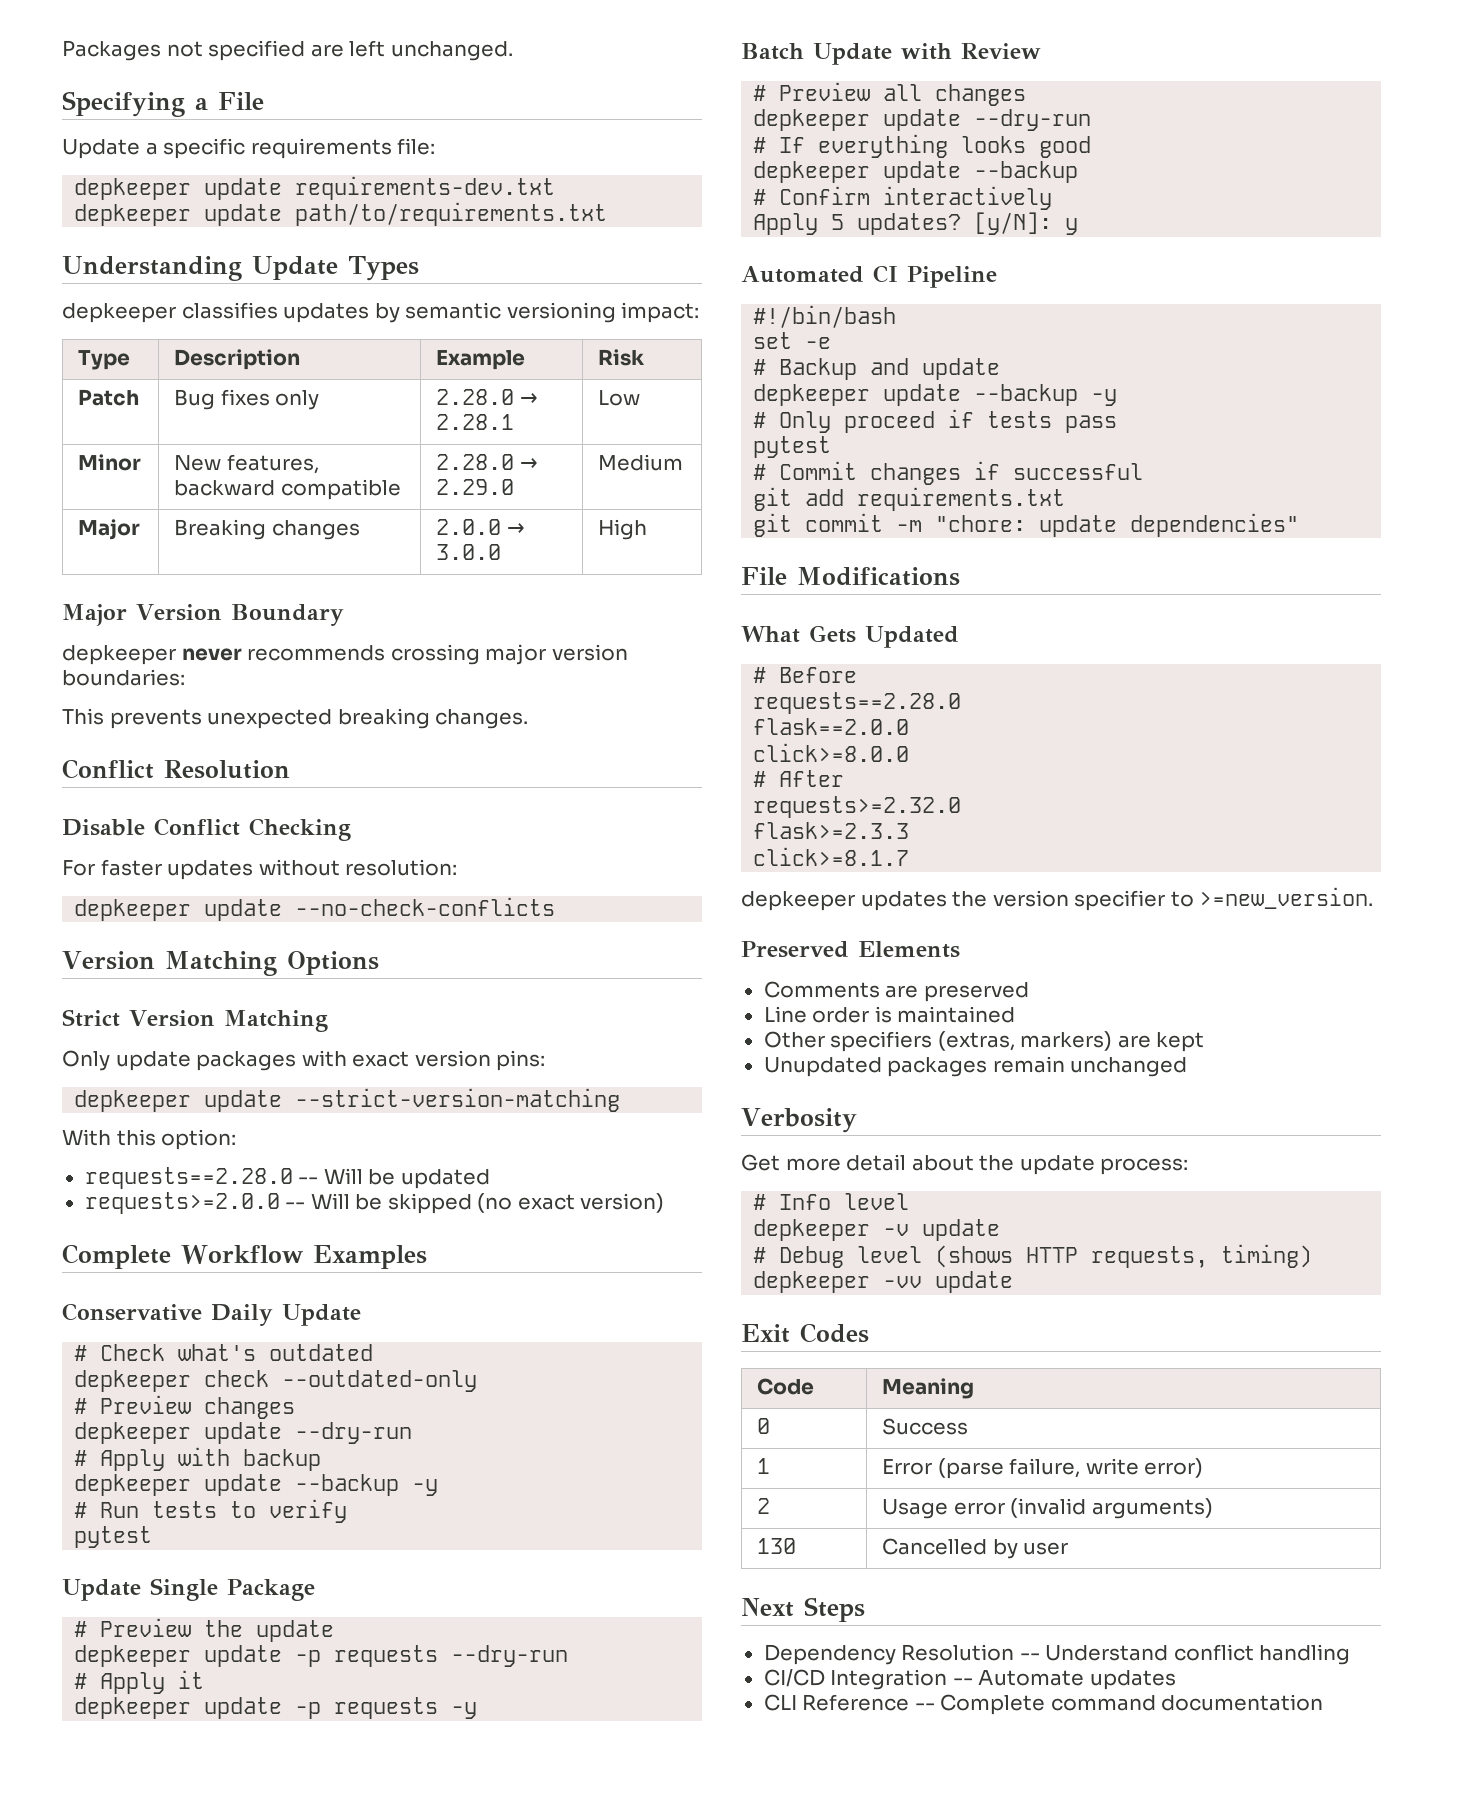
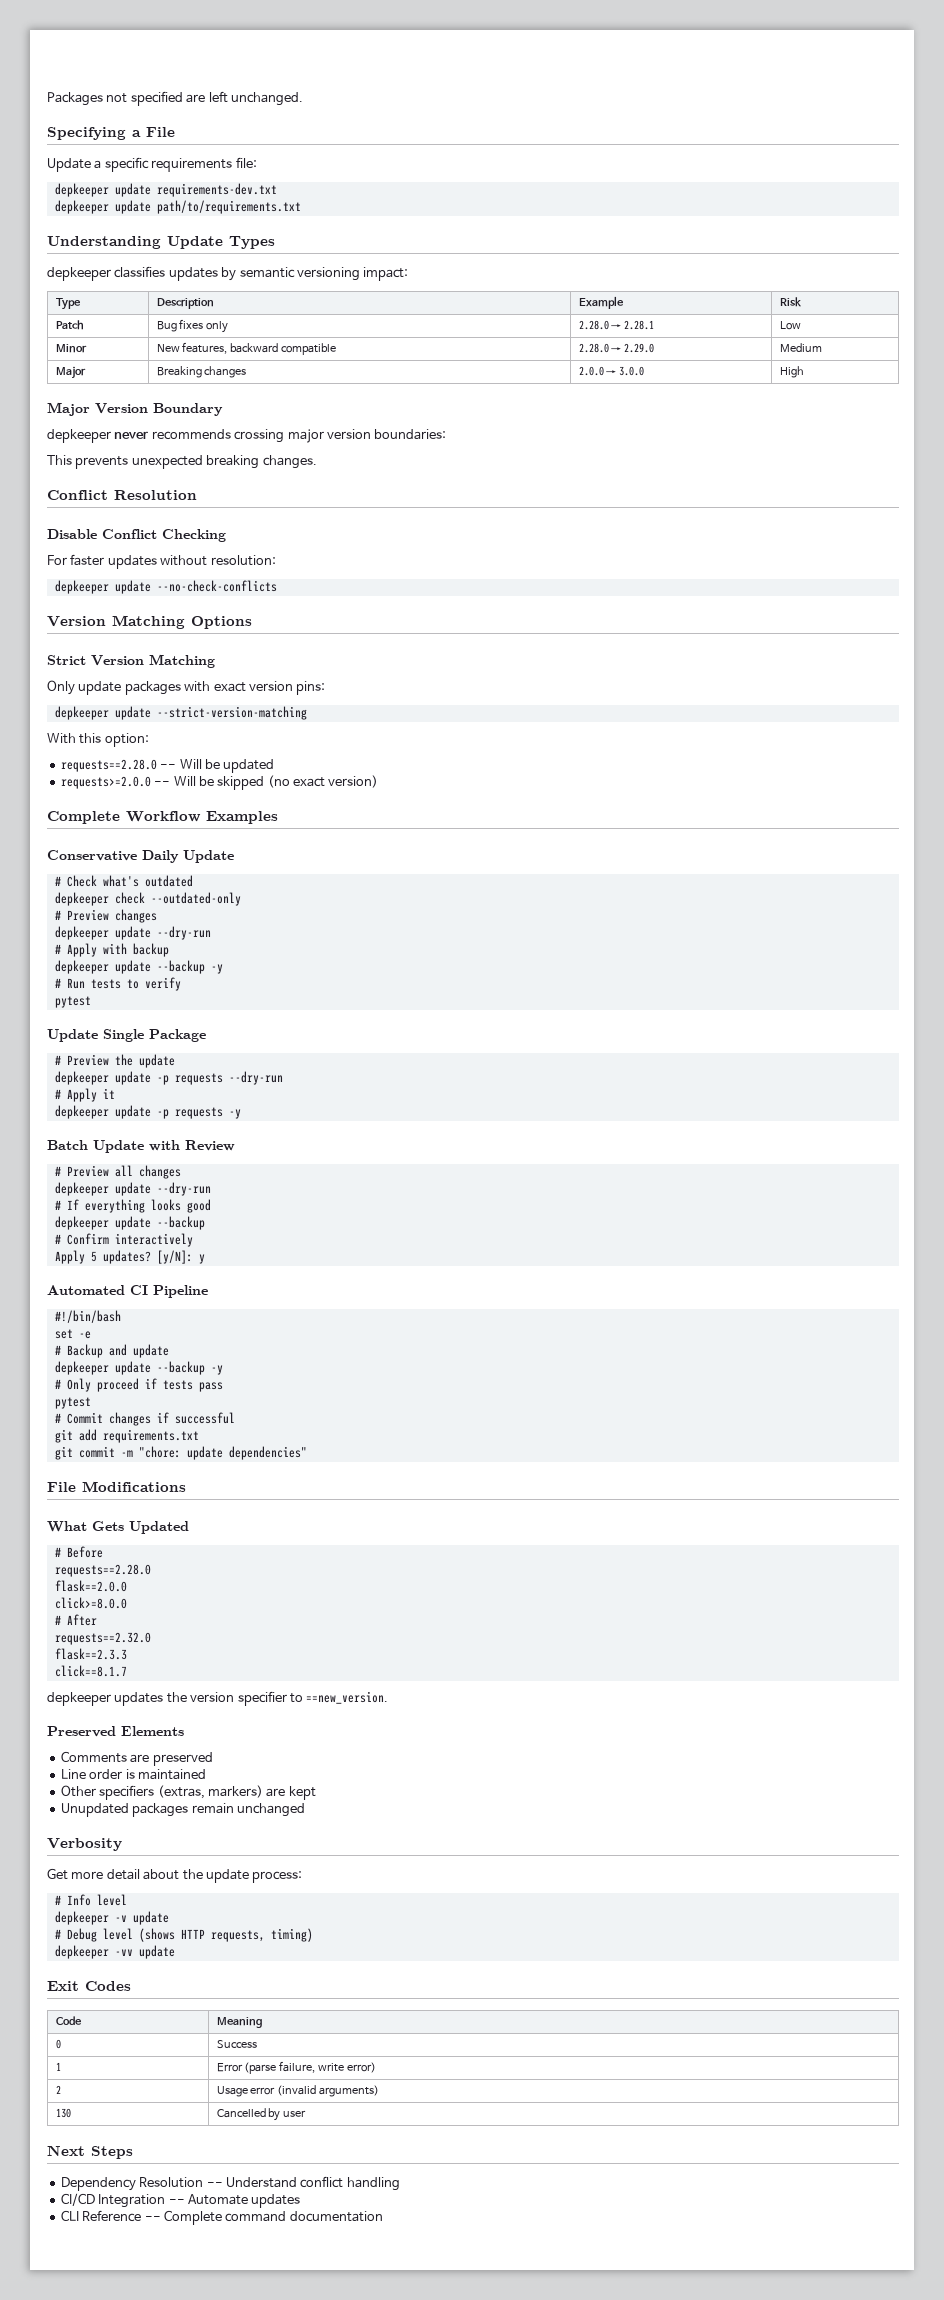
[753,796,962,818] [753,822,910,839] [753,847,910,866] requests>=2.32.0 // flask>=2.3.3 // click>=8.1.7 -> [54,1632,151,1645] [54,1648,127,1660] [54,1665,127,1677] requests==2.32.0 // flask==2.3.3 // click==8.1.7
[1199,887,1374,909] >=new_version. -> [306,1691,389,1704] ==new_version.

